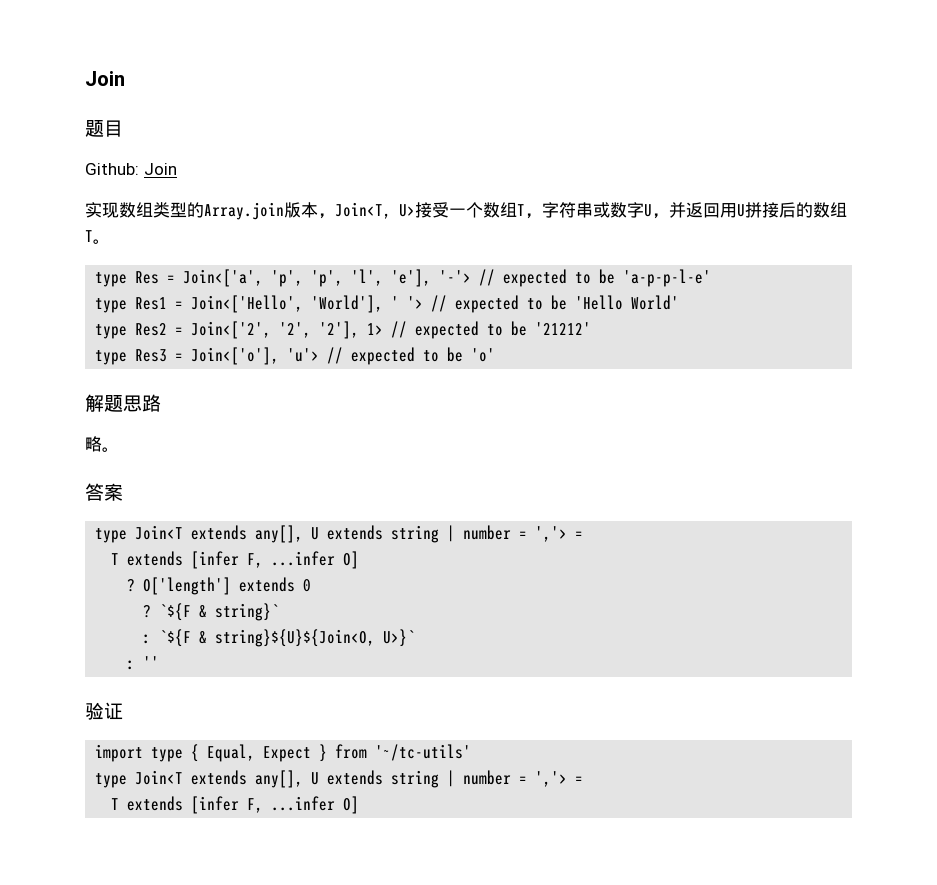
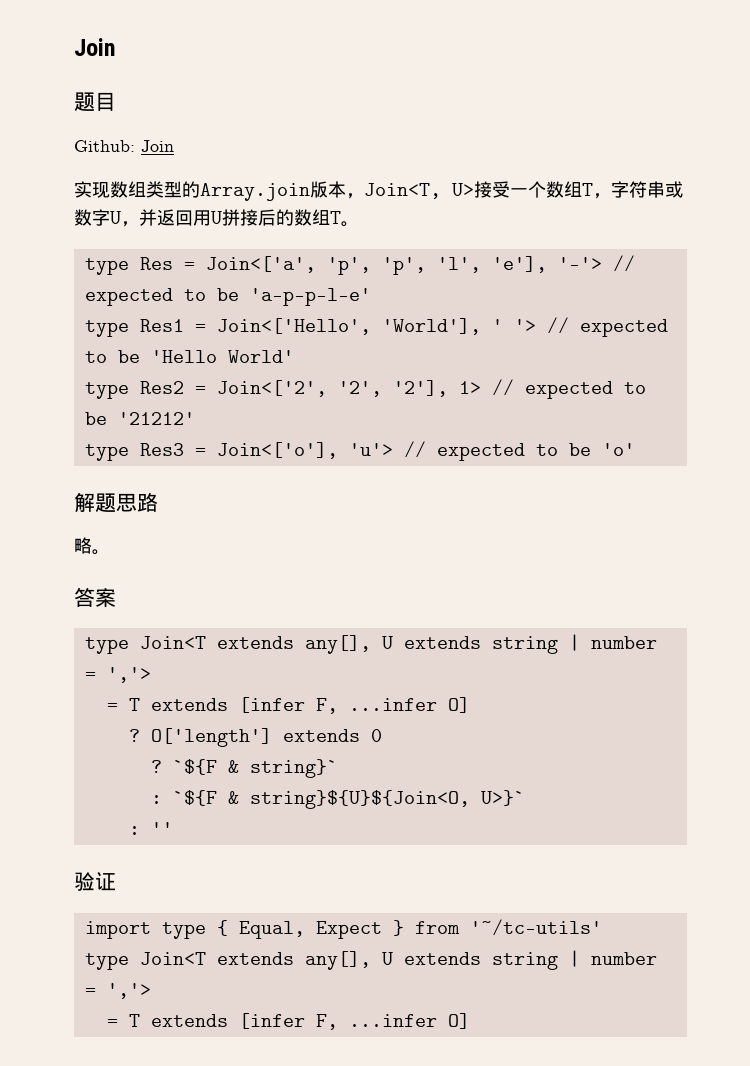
[575,531,584,539] = // -> [106,703,118,711] // =
[575,776,584,784] = // -> [106,1019,118,1027] // =

